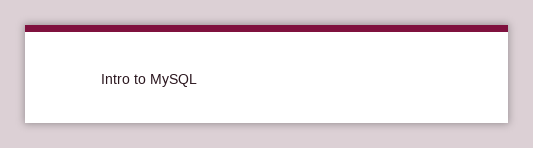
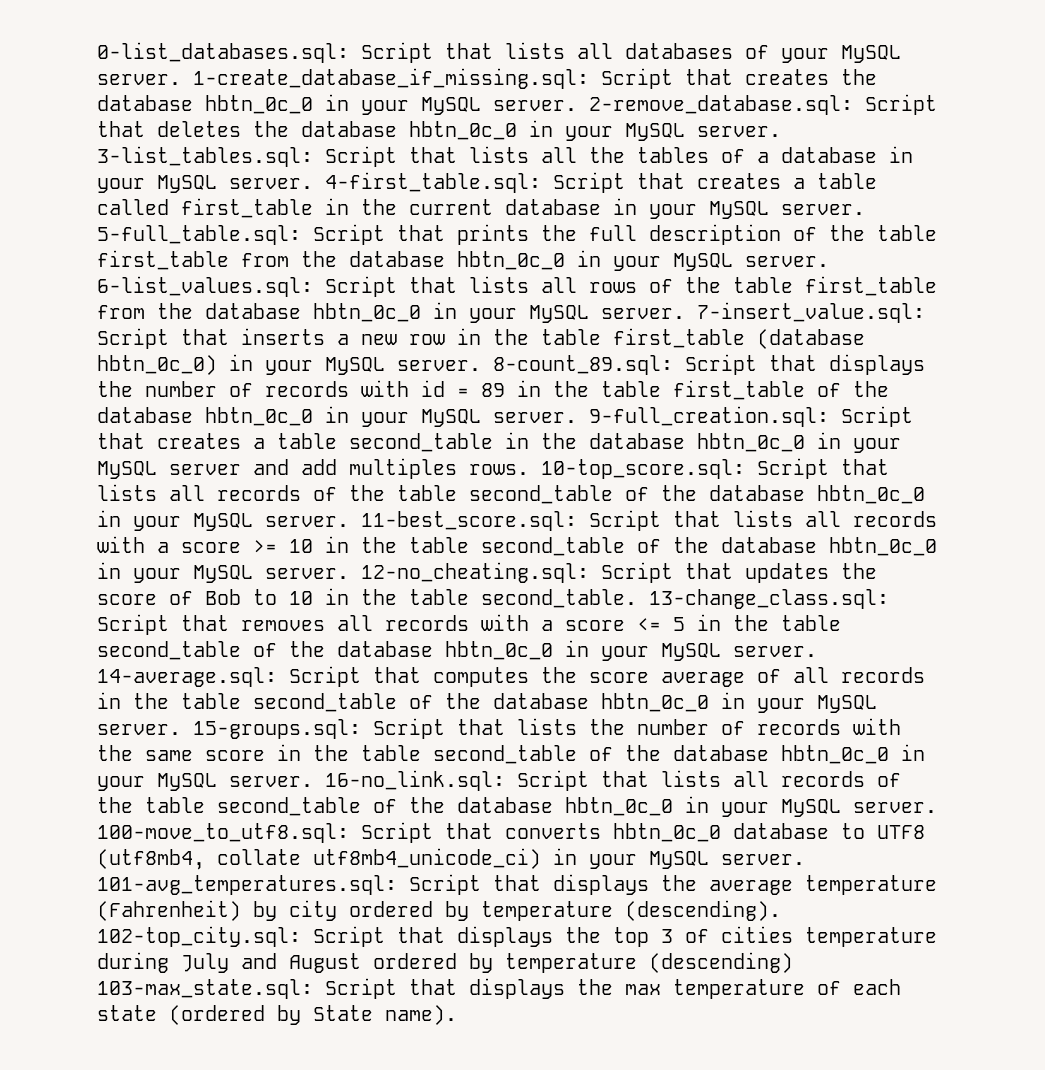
[101,74,197,87] Intro to MySQL -> [97,42,901,63] [97,68,877,89] [97,94,937,115] [97,120,781,141] [97,146,913,167] [97,172,877,193] [97,198,865,219] [97,224,937,245] [97,250,829,271] [97,276,937,297] [97,302,925,323] [97,328,865,349] [97,354,925,375] [97,380,889,400] [97,406,913,427] [97,432,901,453] [97,458,889,479] [97,484,925,504] [97,510,937,531] [97,536,937,556] [97,562,877,583] [97,588,889,609] [97,614,841,635] [97,640,817,661] [97,666,925,687] [97,692,877,713] [97,718,901,739] [97,744,925,764] [97,770,901,791] [97,796,937,817] [97,822,925,843] [97,848,805,870] [97,874,937,895] [97,900,781,921] [97,926,937,947] [97,952,793,973] [97,978,901,999] [97,1005,457,1025] 0-list_databases.sql: Script that lists all databases of your MySQL server. 1-create_database_if_missing.sql: Script that creates the database hbtn_0c_0 in your MySQL server. 2-remove_database.sql: Script that deletes the database hbtn_0c_0 in your MySQL server. 3-list_tables.sql: Script that lists all the tables of a database in your MySQL server. 4-first_table.sql: Script that creates a table called first_table in the current database in your MySQL server. 5-full_table.sql: Script that prints the full description of the table first_table from the database hbtn_0c_0 in your MySQL server. 6-list_values.sql: Script that lists all rows of the table first_table from the database hbtn_0c_0 in your MySQL server. 7-insert_value.sql: Script that inserts a new row in the table first_table (database hbtn_0c_0) in your MySQL server. 8-count_89.sql: Script that displays the number of records with id = 89 in the table first_table of the database hbtn_0c_0 in your MySQL server. 9-full_creation.sql: Script that creates a table second_table in the database hbtn_0c_0 in your MySQL server and add multiples rows. 10-top_score.sql: Script that lists all records of the table second_table of the database hbtn_0c_0 in your MySQL server. 11-best_score.sql: Script that lists all records with a score >= 10 in the table second_table of the database hbtn_0c_0 in your MySQL server. 12-no_cheating.sql: Script that updates the score of Bob to 10 in the table second_table. 13-change_class.sql: Script that removes all records with a score <= 5 in the table second_table of the database hbtn_0c_0 in your MySQL server. 14-average.sql: Script that computes the score average of all records in the table second_table of the database hbtn_0c_0 in your MySQL server. 15-groups.sql: Script that lists the number of records with the same score in the table second_table of the database hbtn_0c_0 in your MySQL server. 16-no_link.sql: Script that lists all records of the table second_table of the database hbtn_0c_0 in your MySQL server. 100-move_to_utf8.sql: Script that converts hbtn_0c_0 database to UTF8 (utf8mb4, collate utf8mb4_unicode_ci) in your MySQL server. 101-avg_temperatures.sql: Script that displays the average temperature (Fahrenheit) by city ordered by temperature (descending). 102-top_city.sql: Script that displays the top 3 of cities temperature during July and August ordered by temperature (descending) 103-max_state.sql: Script that displays the max temperature of each state (ordered by State name).

